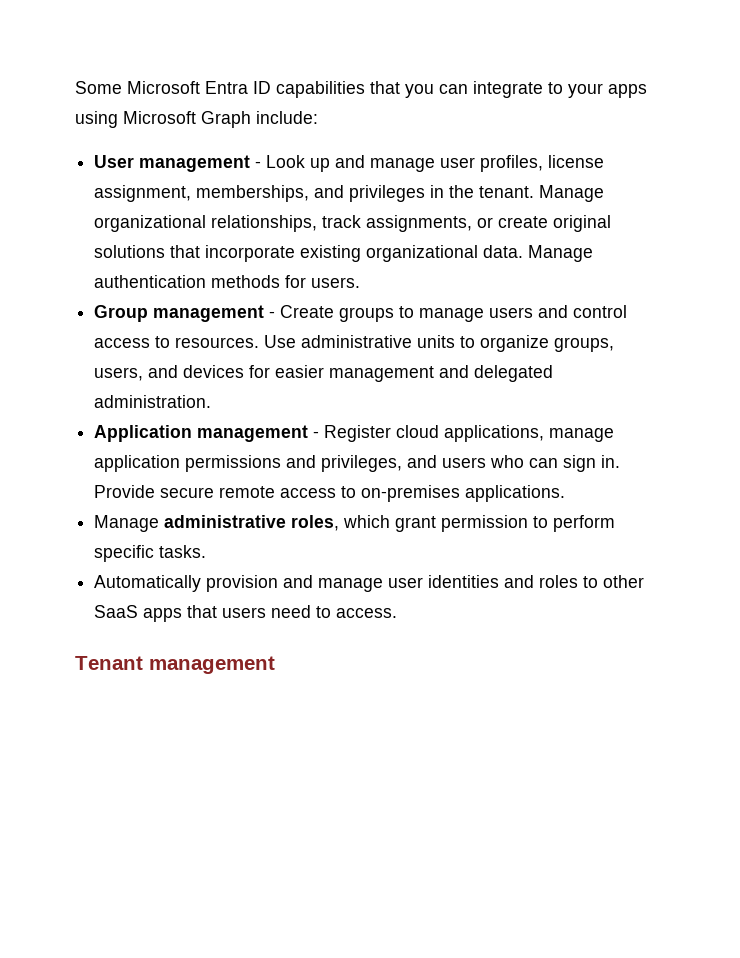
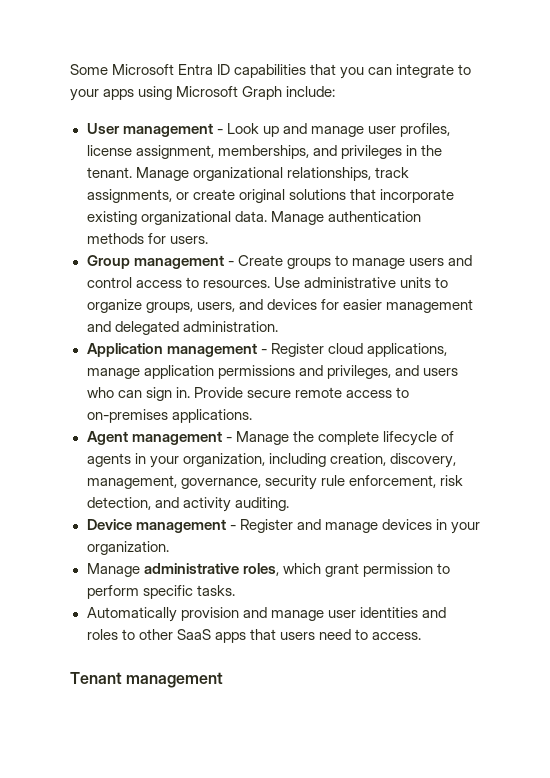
(566, 493) none -> [86,431,454,446] [86,453,456,468] [86,475,463,490] [86,497,289,512] [86,519,480,534] [86,541,169,555] // Agent management - Manage the complete lifecycle of agents in your organization, including creation, discovery, management, governance, security rule enforcement, risk detection, and activity auditing. // Device management - Register and manage devices in your organization.

